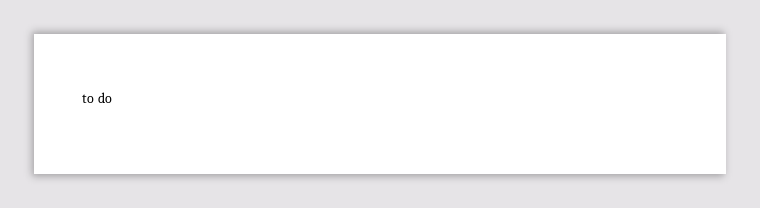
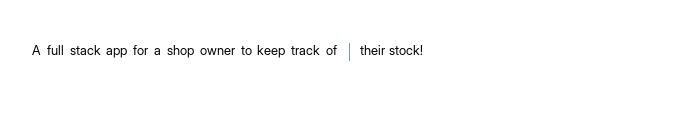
[82,92,112,103] to do -> [32,45,423,58] A full stack app for a shop owner to keep track of their stock!

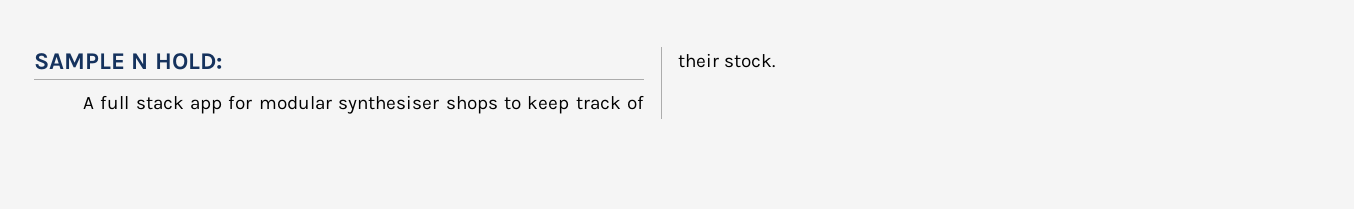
(32, 50) none -> [34,53,222,70] SAMPLE N HOLD: //
[154,45,235,58] a shop owner -> [258,95,498,114] modular synthesiser shops
[388,45,423,55] stock! -> [724,54,776,68] stock.

